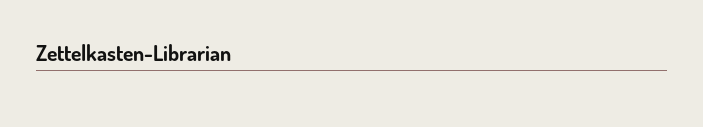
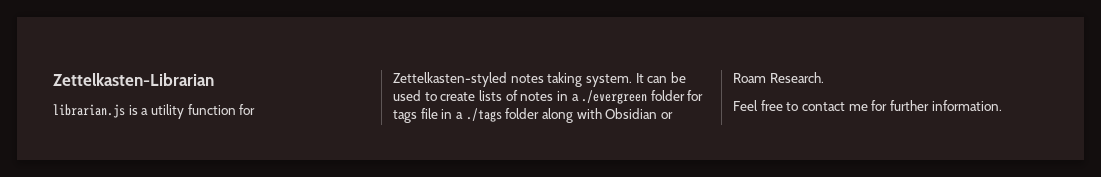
(231, 52) none -> [53,104,256,119] [393,72,686,87] [393,90,704,104] [393,108,673,123] [733,72,824,83] [733,100,1002,111] // librarian.js is a utility function for Zettelkasten-styled notes taking system. It can be used to create lists of notes in a ./evergreen folder for tags file in a ./tags folder along with Obsidian or Roam Research. // Feel free to contact me for further information.

